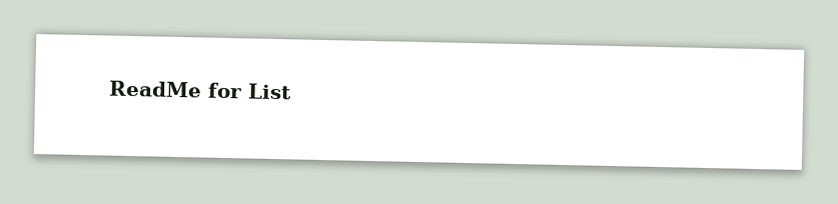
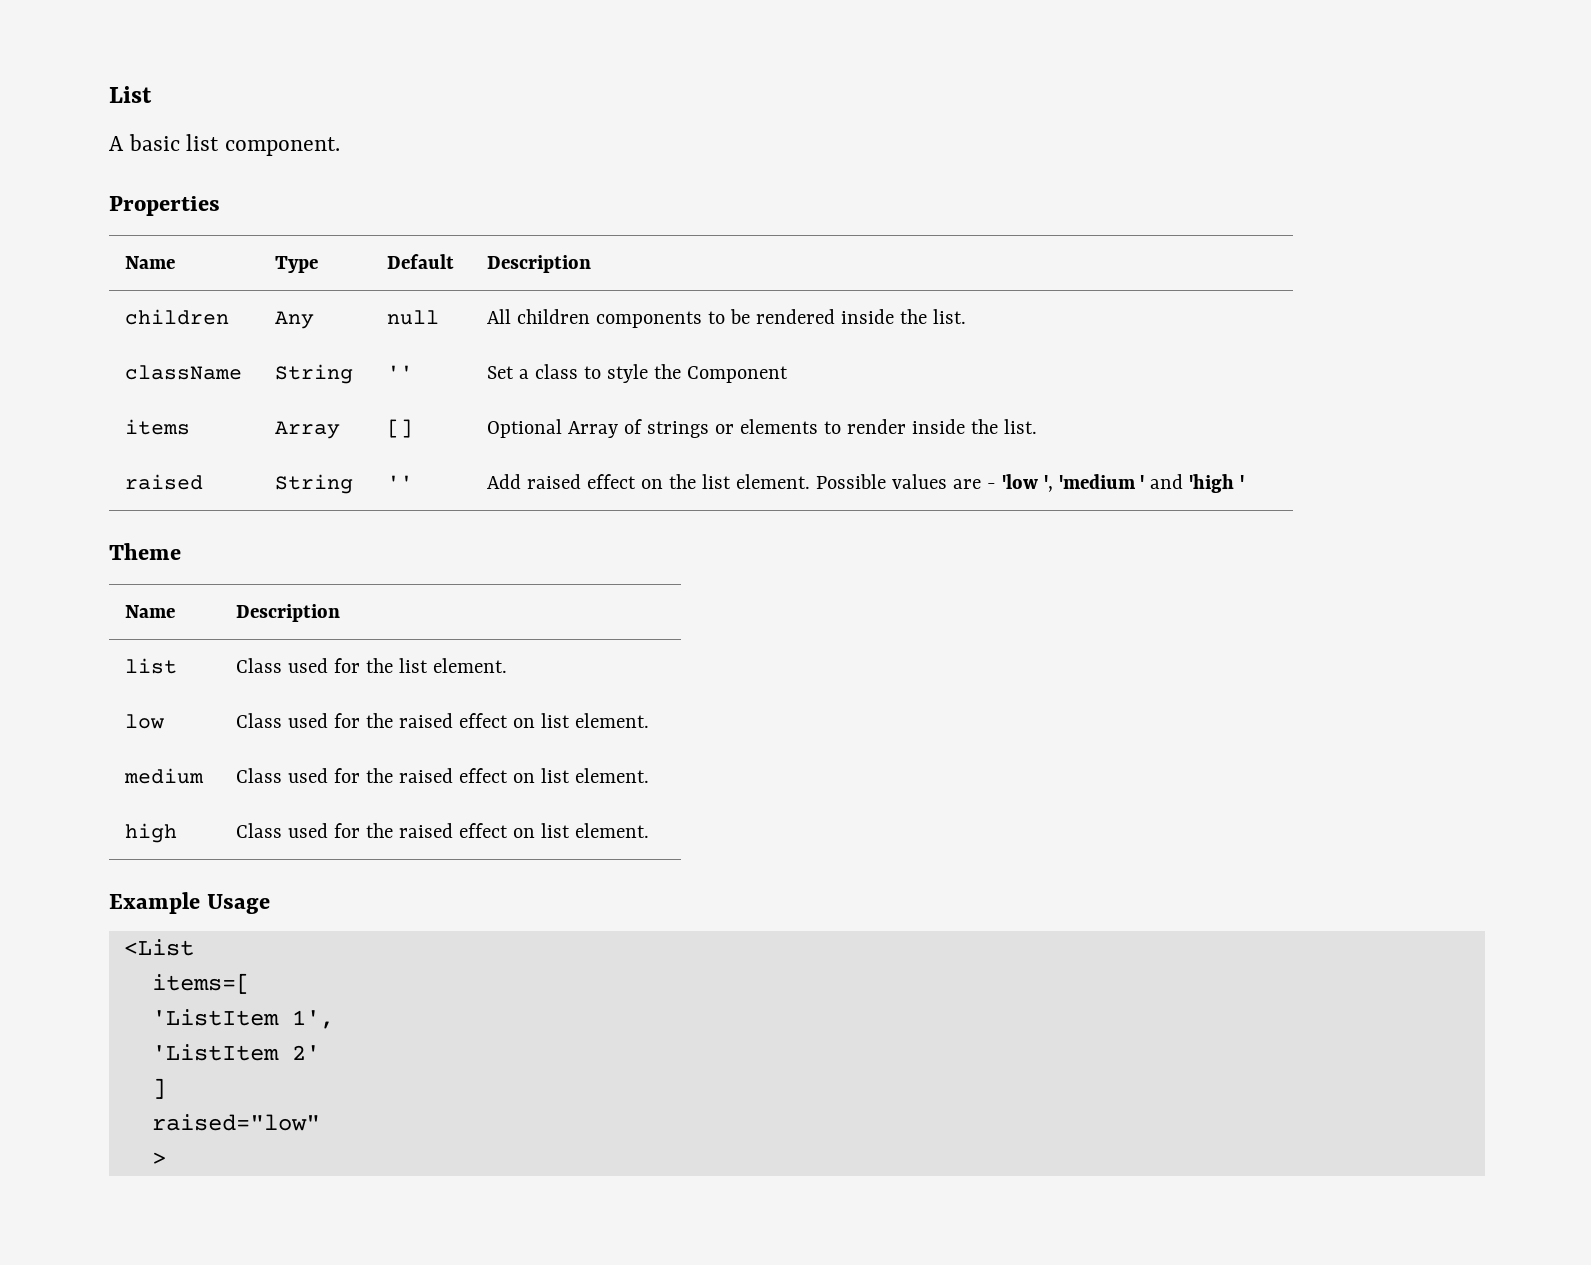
[109,80,292,100] ReadMe for List -> [109,86,152,103] [109,134,340,156] [109,196,220,216] [125,256,176,269] [275,256,319,273] [387,254,455,269] [487,255,592,273] [125,309,230,325] [275,311,315,329] [387,310,440,325] [487,309,966,328] [125,365,243,380] [275,364,354,384] [387,365,414,379] [487,364,788,383] [125,419,191,435] [275,421,341,439] [387,419,414,438] [487,419,1037,438] [125,474,204,490] [275,474,354,494] [387,475,414,489] [487,474,1245,493] [109,543,181,560] [125,605,176,618] [236,604,341,622] [125,658,178,674] [236,658,508,673] [125,714,165,729] [236,713,649,728] [124,768,205,784] [236,768,649,783] [125,823,178,843] [236,823,649,838] [109,892,270,914] [123,939,194,956] [151,973,250,994] [151,1009,334,1029] [151,1044,320,1061] [151,1078,166,1099] [151,1114,320,1131] [151,1152,166,1165] List // A basic list component. // Properties // Name | Type | Default | Description // children | Any | null | All children components to be rendered inside the list. // className | String | '' | Set a class to style the Component // items | Array | [] | Optional Array of strings or elements to render inside the list. // raised | String | '' | Add raised effect on the list element. Possible values are - 'low ', 'medium ' and 'high ' // Theme // Name | Description // list | Class used for the list element. // low | Class used for the raised effect on list element. // medium | Class used for the raised effect on list element. // high | Class used for the raised effect on list element. // Example Usage // <List // items=[ // 'ListItem 1', // 'ListItem 2' // ] // raised="low" // >

